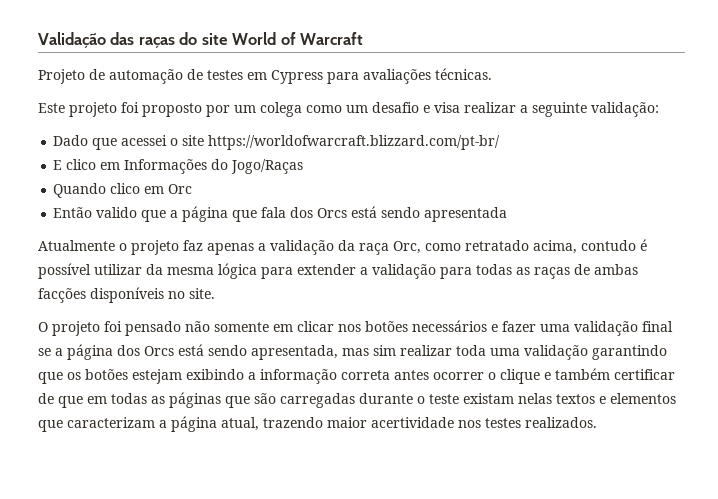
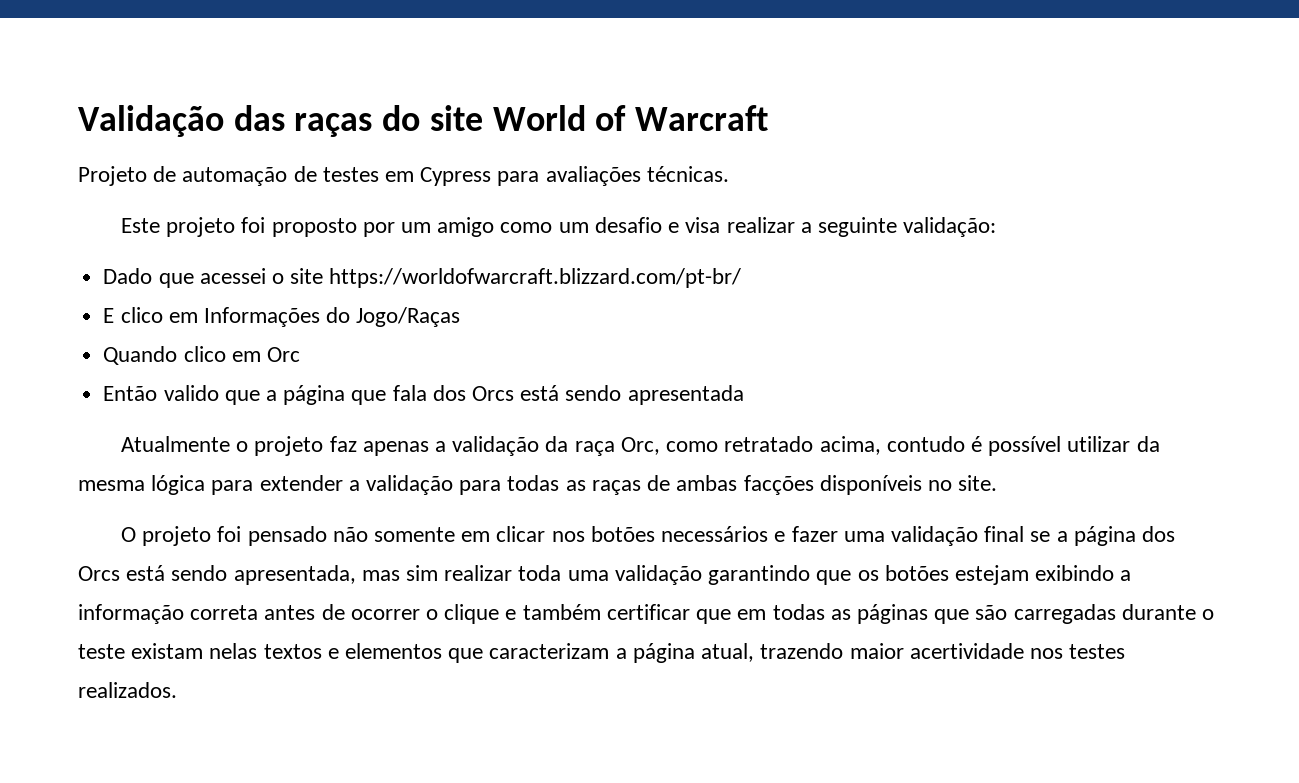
[260,102,302,117] colega -> [437,217,495,237] amigo
(429, 375) none -> [321,604,345,620] de
[38,393,54,404] de -> (690, 612) none

